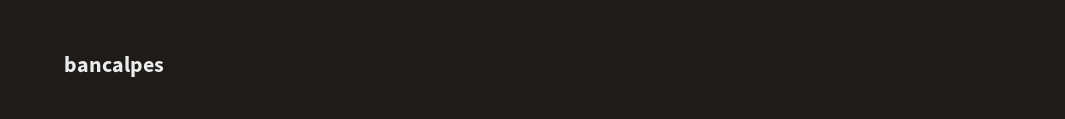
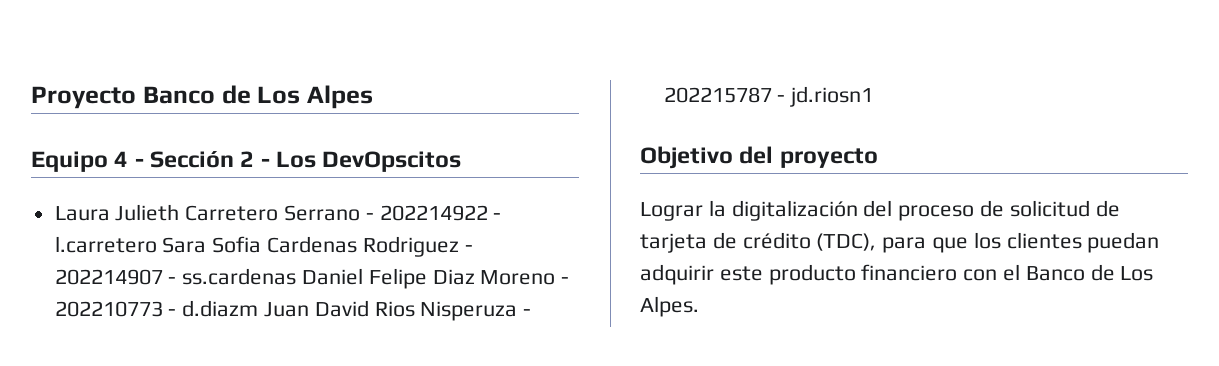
[64,56,164,77] bancalpes -> [31,85,373,109] [31,151,462,172] [54,204,502,221] [54,236,473,257] [54,268,570,289] [54,300,532,321] [663,86,874,107] [640,146,878,169] [640,200,1120,221] [640,232,1160,253] [640,264,1154,285] [640,296,699,317] Proyecto Banco de Los Alpes // Equipo 4 - Sección 2 - Los DevOpscitos // Laura Julieth Carretero Serrano - 202214922 - l.carretero Sara Sofia Cardenas Rodriguez - 202214907 - ss.cardenas Daniel Felipe Diaz Moreno - 202210773 - d.diazm Juan David Rios Nisperuza - 202215787 - jd.riosn1 // Objetivo del proyecto // Lograr la digitalización del proceso de solicitud de tarjeta de crédito (TDC), para que los clientes puedan adquirir este producto financiero con el Banco de Los Alpes.

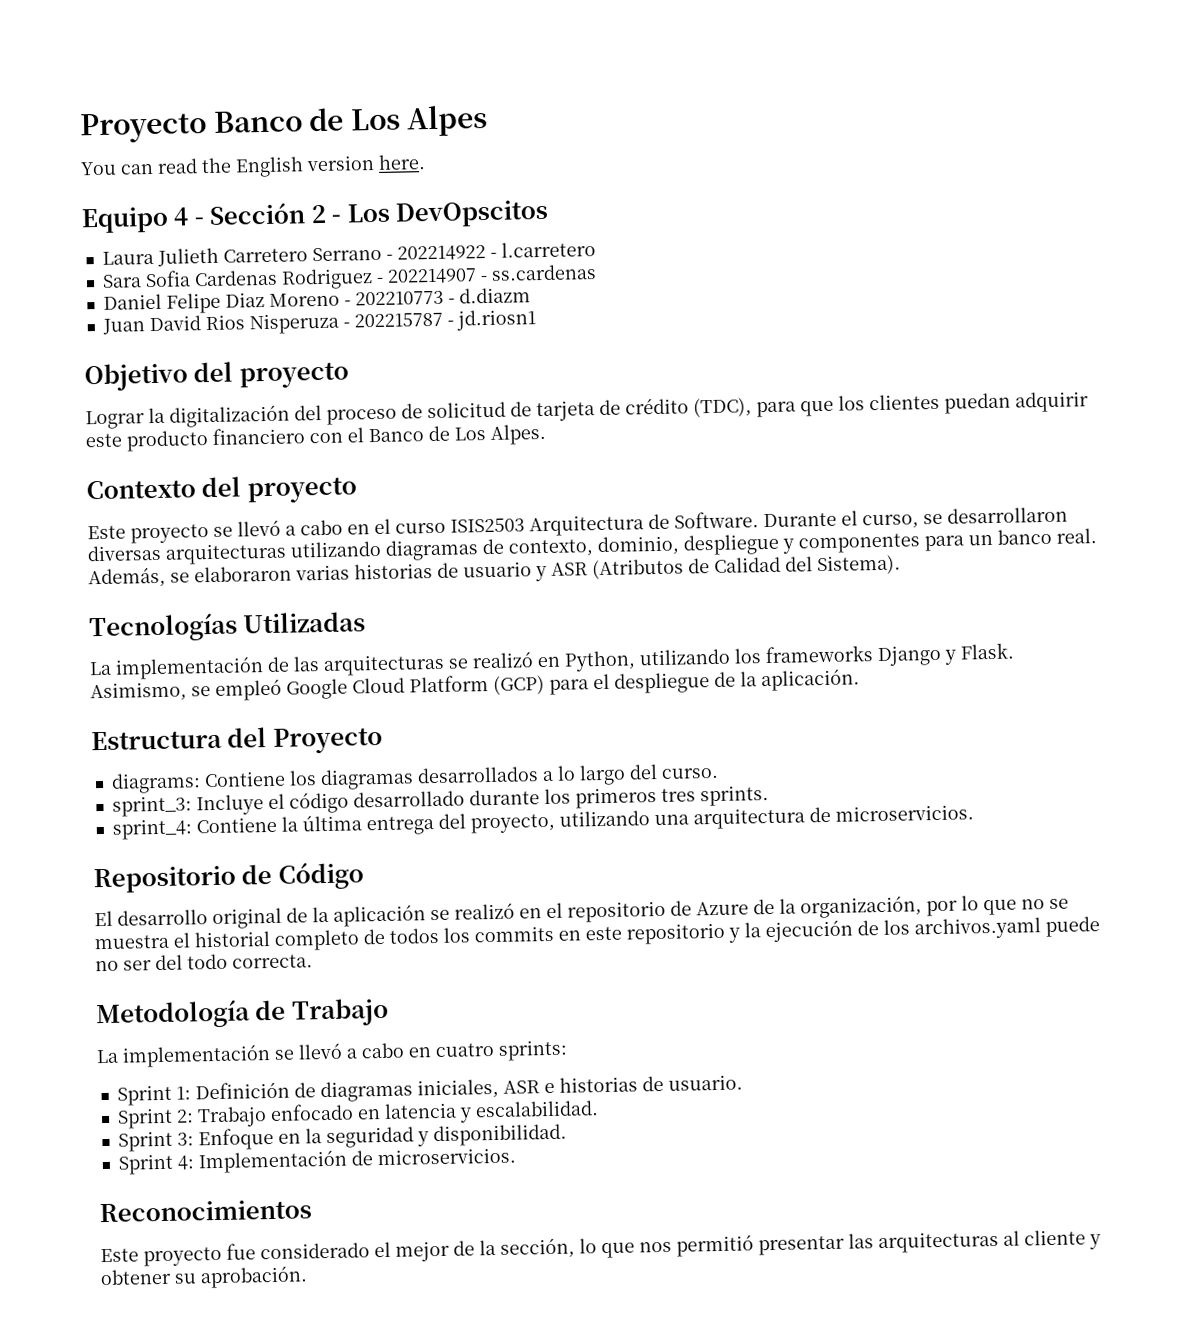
(373, 97) none -> [80,154,426,178] // You can read the English version here.
(157, 244) none -> (596, 249) //
(297, 276) none -> (597, 272) //
(259, 308) none -> (531, 295) //
(699, 306) none -> [86,476,358,504] [87,506,1068,544] [87,528,1097,565] [88,554,901,589] [89,611,367,643] [89,642,1014,680] [90,668,860,703] [91,726,383,754] [110,764,719,794] [111,785,769,817] [111,804,974,840] [93,861,364,894] [94,895,1069,930] [94,916,1100,951] [95,953,313,972] [95,997,389,1030] [96,1039,568,1068] [116,1074,743,1106] [116,1100,599,1129] [117,1123,567,1152] [117,1147,516,1175] [99,1199,312,1223] [100,1229,1101,1267] [100,1265,308,1289] // Contexto del proyecto // Este proyecto se llevó a cabo en el curso ISIS2503 Arquitectura de Software. Durante el curso, se desarrollaron diversas arquitecturas utilizando diagramas de contexto, dominio, despliegue y componentes para un banco real. Además, se elaboraron varias historias de usuario y ASR (Atributos de Calidad del Sistema). // Tecnologías Utilizadas // La implementación de las arquitecturas se realizó en Python, utilizando los frameworks Django y Flask. Asimismo, se empleó Google Cloud Platform (GCP) para el despliegue de la aplicación. // Estructura del Proyecto // diagrams: Contiene los diagramas desarrollados a lo largo del curso. // sprint_3: Incluye el código desarrollado durante los primeros tres sprints. // sprint_4: Contiene la última entrega del proyecto, utilizando una arquitectura de microservicios. // Repositorio de Código // El desarrollo original de la aplicación se realizó en el repositorio de Azure de la organización, por lo que no se muestra el historial completo de todos los commits en este repositorio y la ejecución de los archivos.yaml puede no ser del todo correcta. // Metodología de Trabajo // La implementación se llevó a cabo en cuatro sprints: // Sprint 1: Definición de diagramas iniciales, ASR e historias de usuario. // Sprint 2: Trabajo enfocado en latencia y escalabilidad. // Sprint 3: Enfoque en la seguridad y disponibilidad. // Sprint 4: Implementación de microservicios. // Reconocimientos // Este proyecto fue considerado el mejor de la sección, lo que nos permitió presentar las arquitecturas al cliente y obtener su aprobación.

